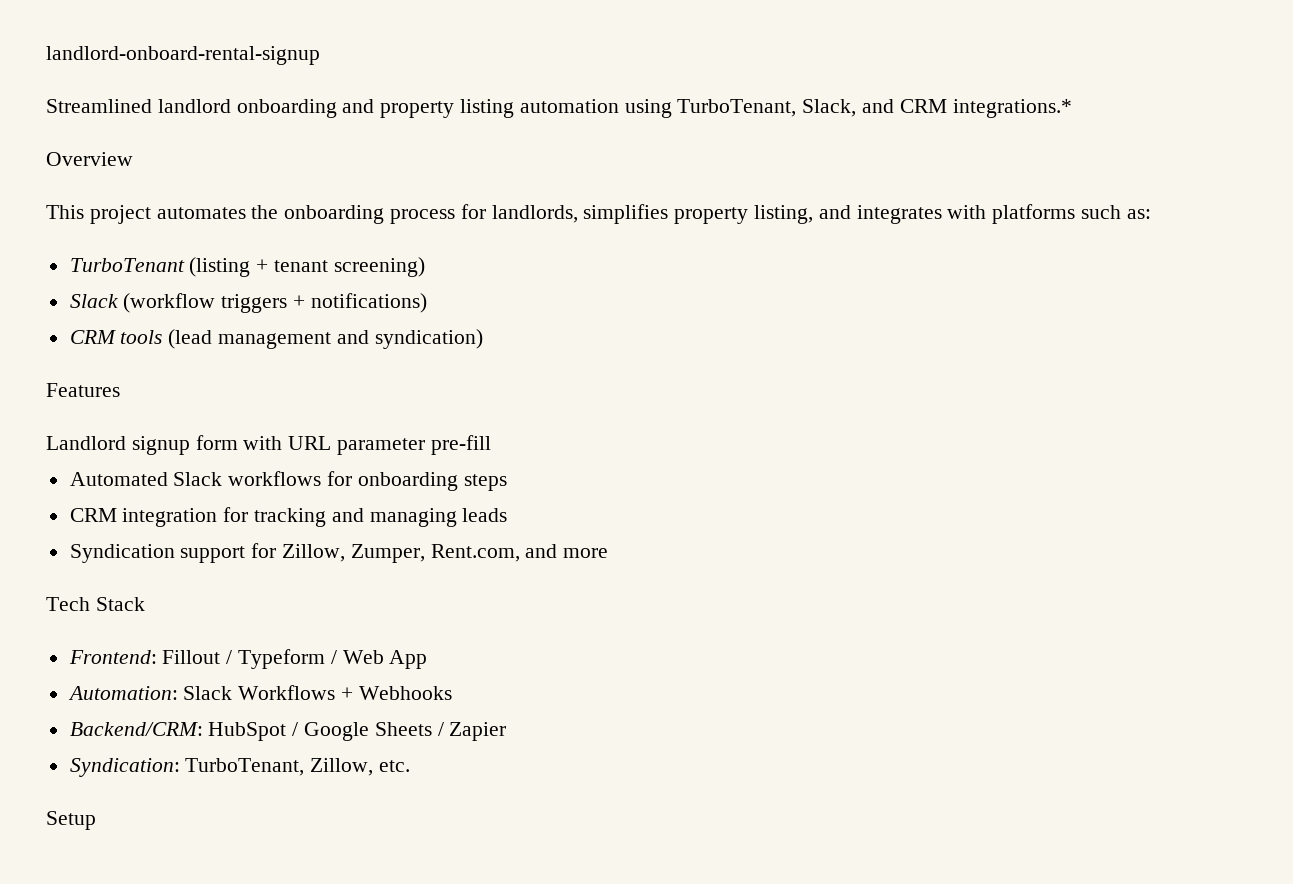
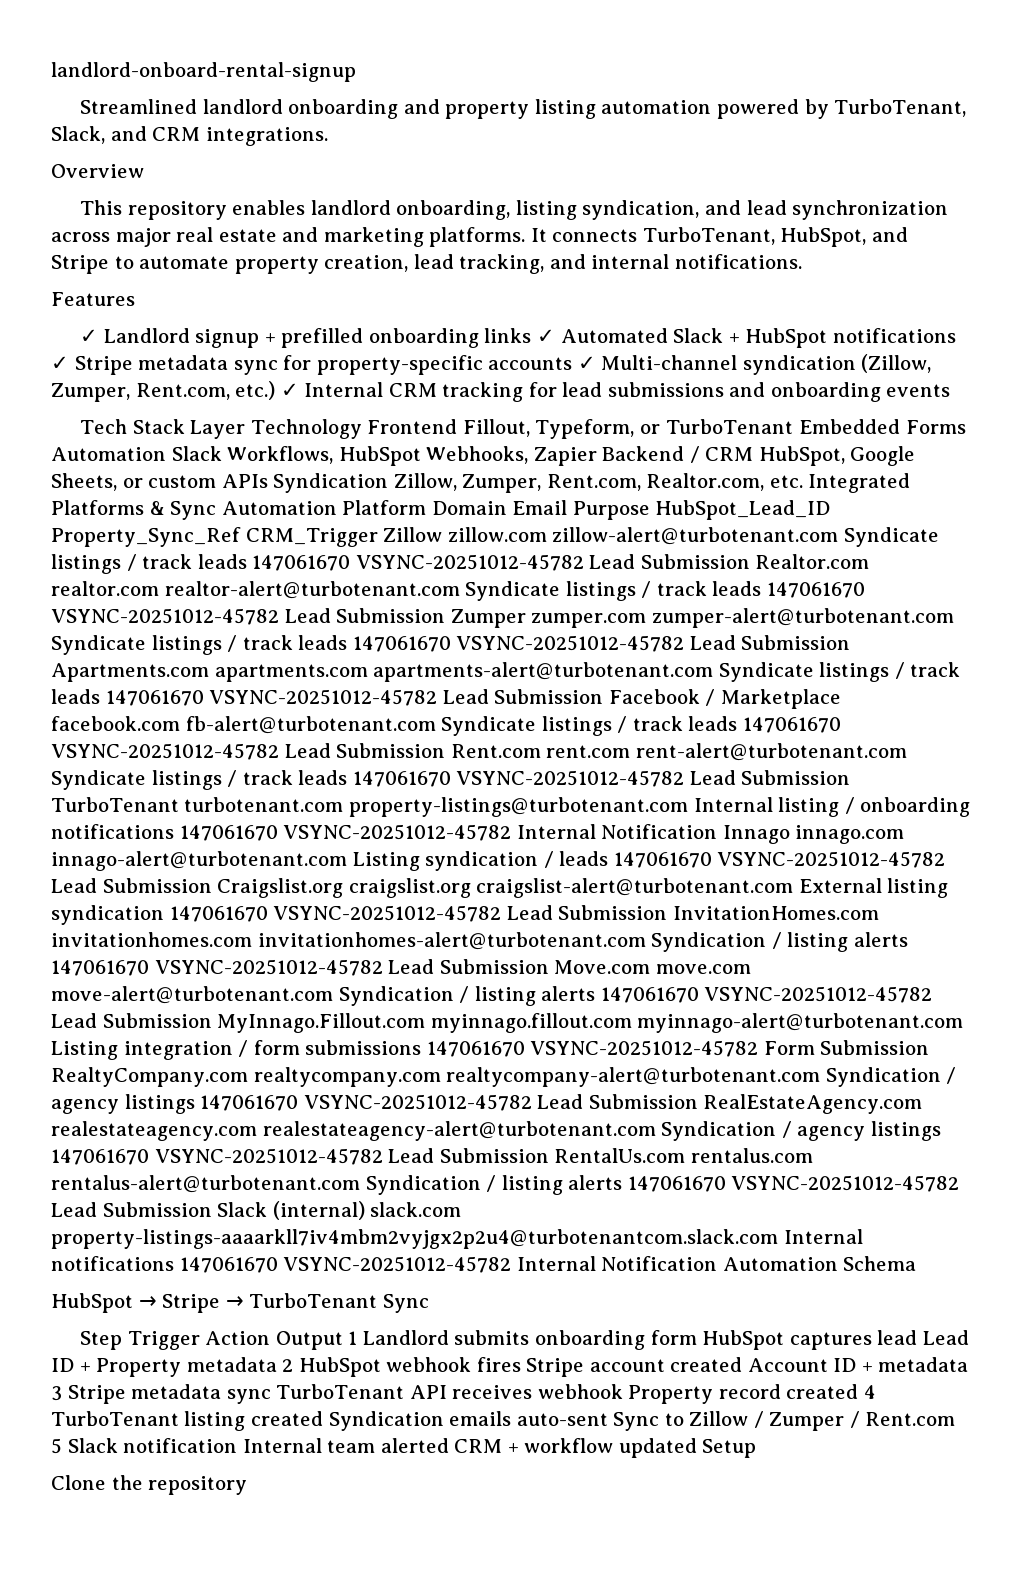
[624,99,672,118] using -> [717,99,829,119] powered by
[952,99,1072,118] integrations.* -> [205,127,328,146] integrations.
[89,204,1151,224] [69,257,425,277] [69,293,427,313] [69,329,483,349] project automates the onboarding process for landlords, simplifies property listing, and integrates with platforms such as: // TurboTenant (listing + tenant screening) // Slack (workflow triggers + notifications) // CRM tools (lead management and syndication) -> [127,200,949,220] [51,227,908,247] [51,254,802,274] repository enables landlord onboarding, listing syndication, and lead synchronization across major real estate and marketing platforms. It connects TurboTenant, HubSpot, and Stripe to automate property creation, lead tracking, and internal notifications.
(120, 390) none -> [80,329,99,343] ✓
[195,435,491,455] [69,471,507,491] [69,507,508,527] [69,543,609,563] [46,597,145,611] [68,649,428,669] [67,685,452,700] [69,722,507,741] [69,758,411,777] [46,811,96,830] form with URL parameter pre-fill // Automated Slack workflows for onboarding steps // CRM integration for tracking and managing leads // Syndication support for Zillow, Zumper, Rent.com, and more // Tech Stack // Frontend: Fillout / Typeform / Web App // Automation: Slack Workflows + Webhooks // Backend/CRM: HubSpot / Google Sheets / Zapier // Syndication: TurboTenant, Zillow, etc. // Setup -> [264,328,956,348] [51,354,932,375] [51,381,951,402] [80,419,966,439] [51,446,916,466] [51,473,911,493] [51,500,831,520] [51,527,939,547] [51,554,870,574] [51,581,865,601] [51,608,954,628] [51,635,851,655] [51,662,961,682] [51,689,841,709] [51,716,841,736] [51,743,907,761] [51,770,851,790] [51,797,971,817] [51,824,905,844] [51,851,946,871] [51,878,949,898] [51,905,879,925] [51,932,908,952] [51,959,751,976] [51,986,933,1006] [51,1013,964,1033] [51,1040,930,1060] [51,1067,957,1087] [51,1094,923,1114] [51,1121,941,1141] [51,1148,813,1165] [51,1175,960,1195] [51,1201,462,1220] [51,1229,863,1249] [51,1256,917,1273] [51,1293,429,1313] [80,1330,969,1350] [51,1357,969,1377] [51,1384,876,1404] [51,1411,956,1431] [51,1438,757,1458] [51,1475,248,1495] + prefilled onboarding links ✓ Automated Slack + HubSpot notifications ✓ Stripe metadata sync for property-specific accounts ✓ Multi-channel syndication (Zillow, Zumper, Rent.com, etc.) ✓ Internal CRM tracking for lead submissions and onboarding events // Tech Stack Layer Technology Frontend Fillout, Typeform, or TurboTenant Embedded Forms Automation Slack Workflows, HubSpot Webhooks, Zapier Backend / CRM HubSpot, Google Sheets, or custom APIs Syndication Zillow, Zumper, Rent.com, Realtor.com, etc. Integrated Platforms & Sync Automation Platform Domain Email Purpose HubSpot_Lead_ID Property_Sync_Ref CRM_Trigger Zillow zillow.com zillow-alert@turbotenant.com Syndicate listings / track leads 147061670 VSYNC-20251012-45782 Lead Submission Realtor.com realtor.com realtor-alert@turbotenant.com Syndicate listings / track leads 147061670 VSYNC-20251012-45782 Lead Submission Zumper zumper.com zumper-alert@turbotenant.com Syndicate listings / track leads 147061670 VSYNC-20251012-45782 Lead Submission Apartments.com apartments.com apartments-alert@turbotenant.com Syndicate listings / track leads 147061670 VSYNC-20251012-45782 Lead Submission Facebook / Marketplace facebook.com fb-alert@turbotenant.com Syndicate listings / track leads 147061670 VSYNC-20251012-45782 Lead Submission Rent.com rent.com rent-alert@turbotenant.com Syndicate listings / track leads 147061670 VSYNC-20251012-45782 Lead Submission TurboTenant turbotenant.com property-listings@turbotenant.com Internal listing / onboarding notifications 147061670 VSYNC-20251012-45782 Internal Notification Innago innago.com innago-alert@turbotenant.com Listing syndication / leads 147061670 VSYNC-20251012-45782 Lead Submission Craigslist.org craigslist.org craigslist-alert@turbotenant.com External listing syndication 147061670 VSYNC-20251012-45782 Lead Submission InvitationHomes.com invitationhomes.com invitationhomes-alert@turbotenant.com Syndication / listing alerts 147061670 VSYNC-20251012-45782 Lead Submission Move.com move.com move-alert@turbotenant.com Syndication / listing alerts 147061670 VSYNC-20251012-45782 Lead Submission MyInnago.Fillout.com myinnago.fillout.com myinnago-alert@turbotenant.com Listing integration / form submissions 147061670 VSYNC-20251012-45782 Form Submission RealtyCompany.com realtycompany.com realtycompany-alert@turbotenant.com Syndication / agency listings 147061670 VSYNC-20251012-45782 Lead Submission RealEstateAgency.com realestateagency.com realestateagency-alert@turbotenant.com Syndication / agency listings 147061670 VSYNC-20251012-45782 Lead Submission RentalUs.com rentalus.com rentalus-alert@turbotenant.com Syndication / listing alerts 147061670 VSYNC-20251012-45782 Lead Submission Slack (internal) slack.com property-listings-aaaarkll7iv4mbm2vyjgx2p2u4@turbotenantcom.slack.com Internal notifications 147061670 VSYNC-20251012-45782 Internal Notification Automation Schema // HubSpot → Stripe → TurboTenant Sync // Step Trigger Action Output 1 Landlord submits onboarding form HubSpot captures lead Lead ID + Property metadata 2 HubSpot webhook fires Stripe account created Account ID + metadata 3 Stripe metadata sync TurboTenant API receives webhook Property record created 4 TurboTenant listing created Syndication emails auto-sent Sync to Zillow / Zumper / Rent.com 5 Slack notification Internal team alerted CRM + workflow updated Setup // Clone the repository

